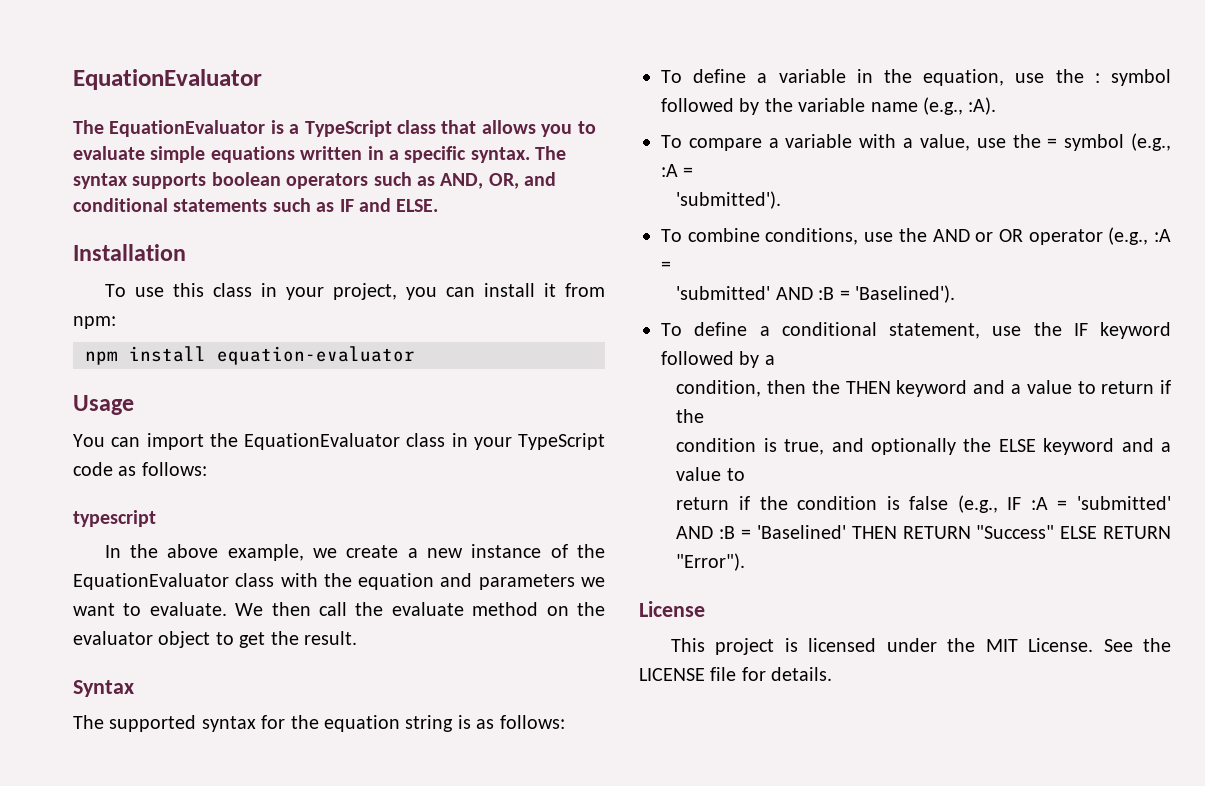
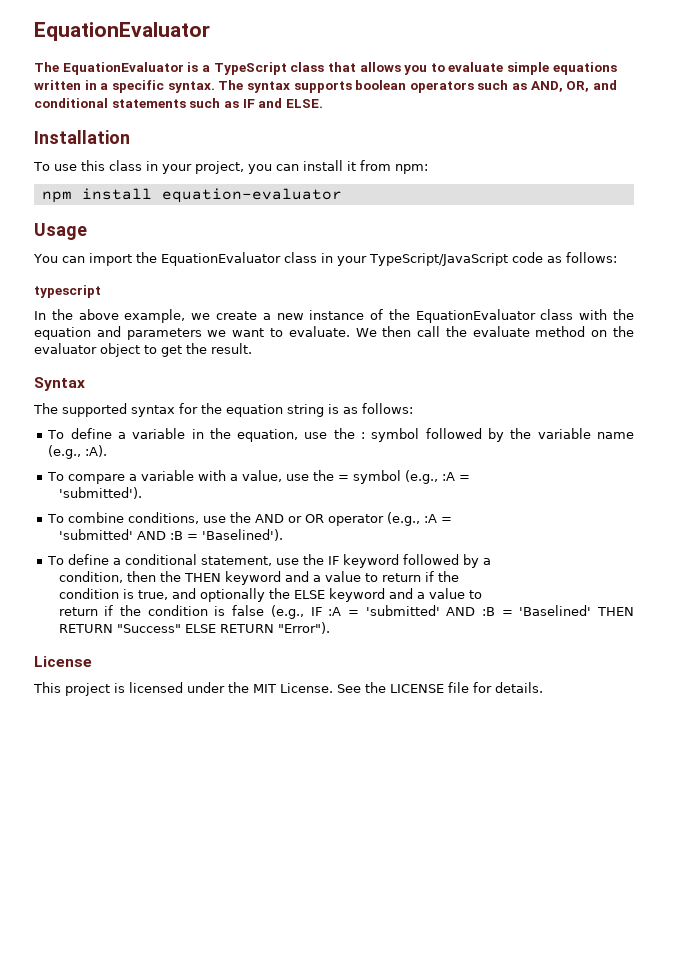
[518,433,605,450] TypeScript -> [368,253,508,266] TypeScript/JavaScript

